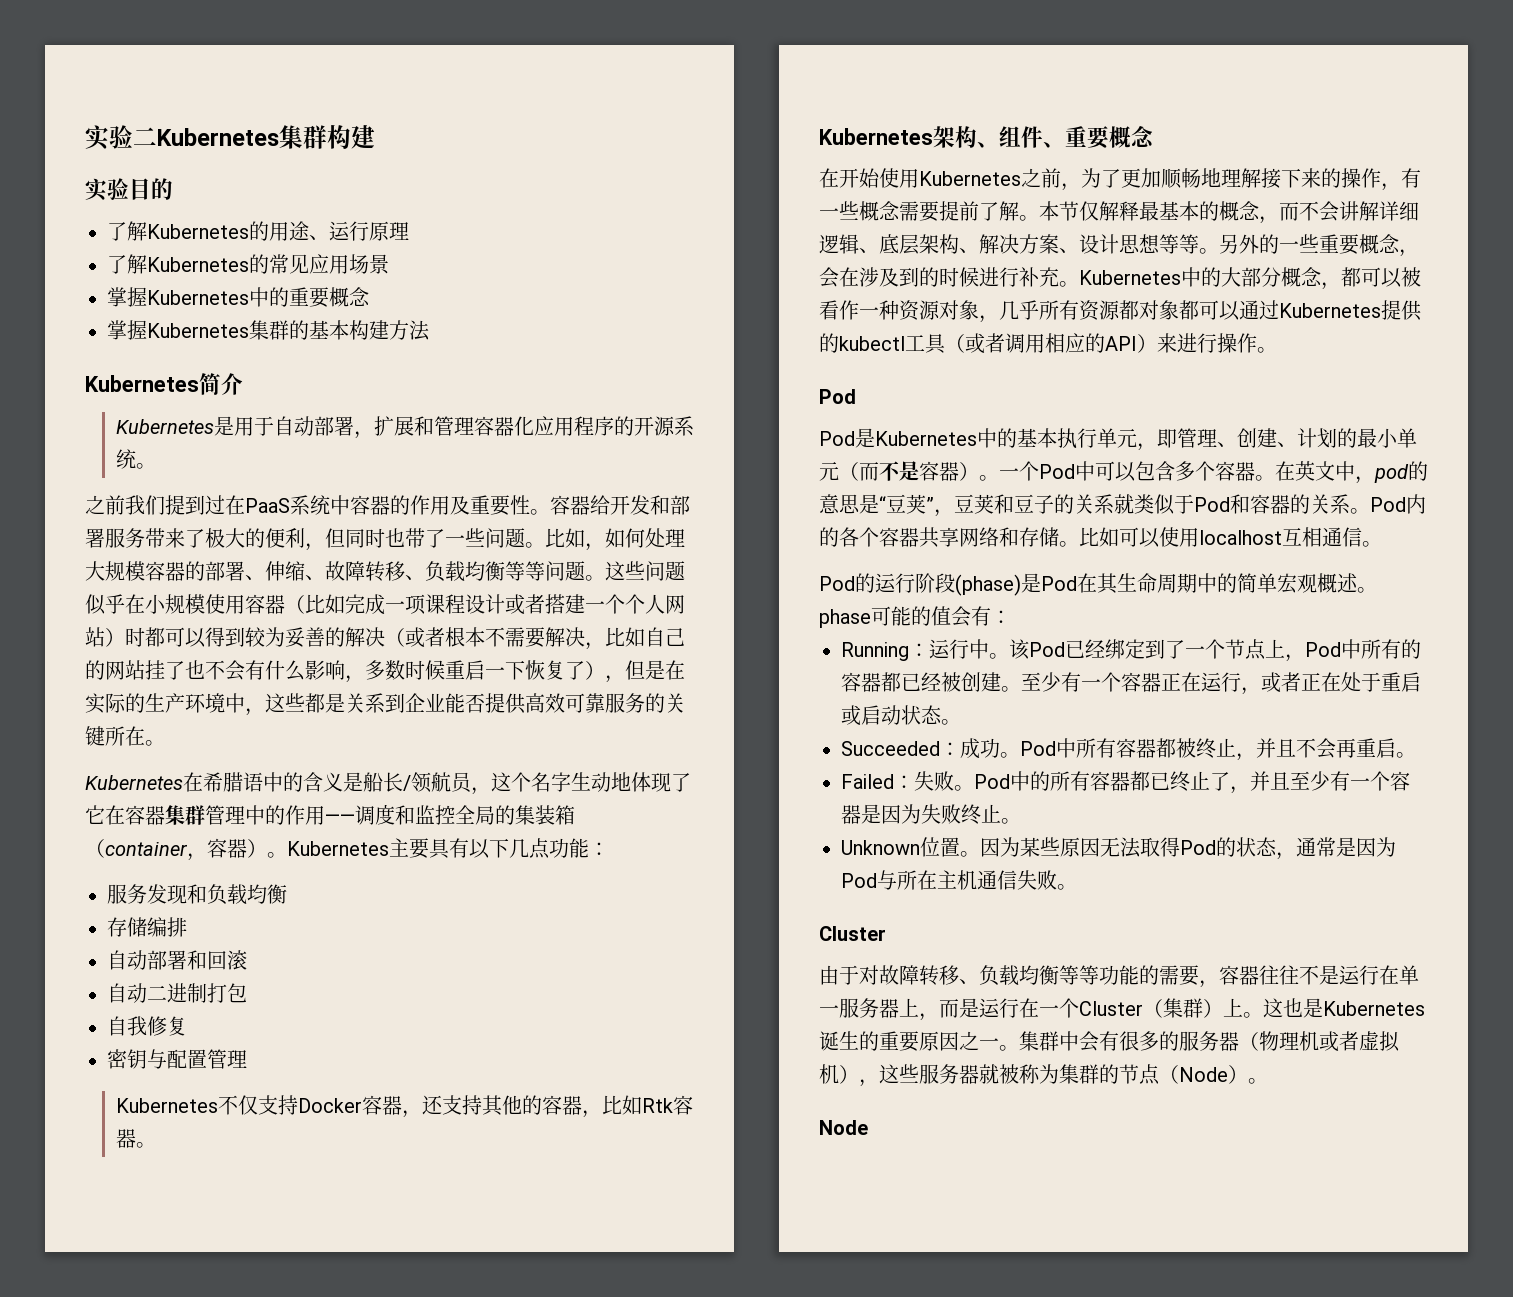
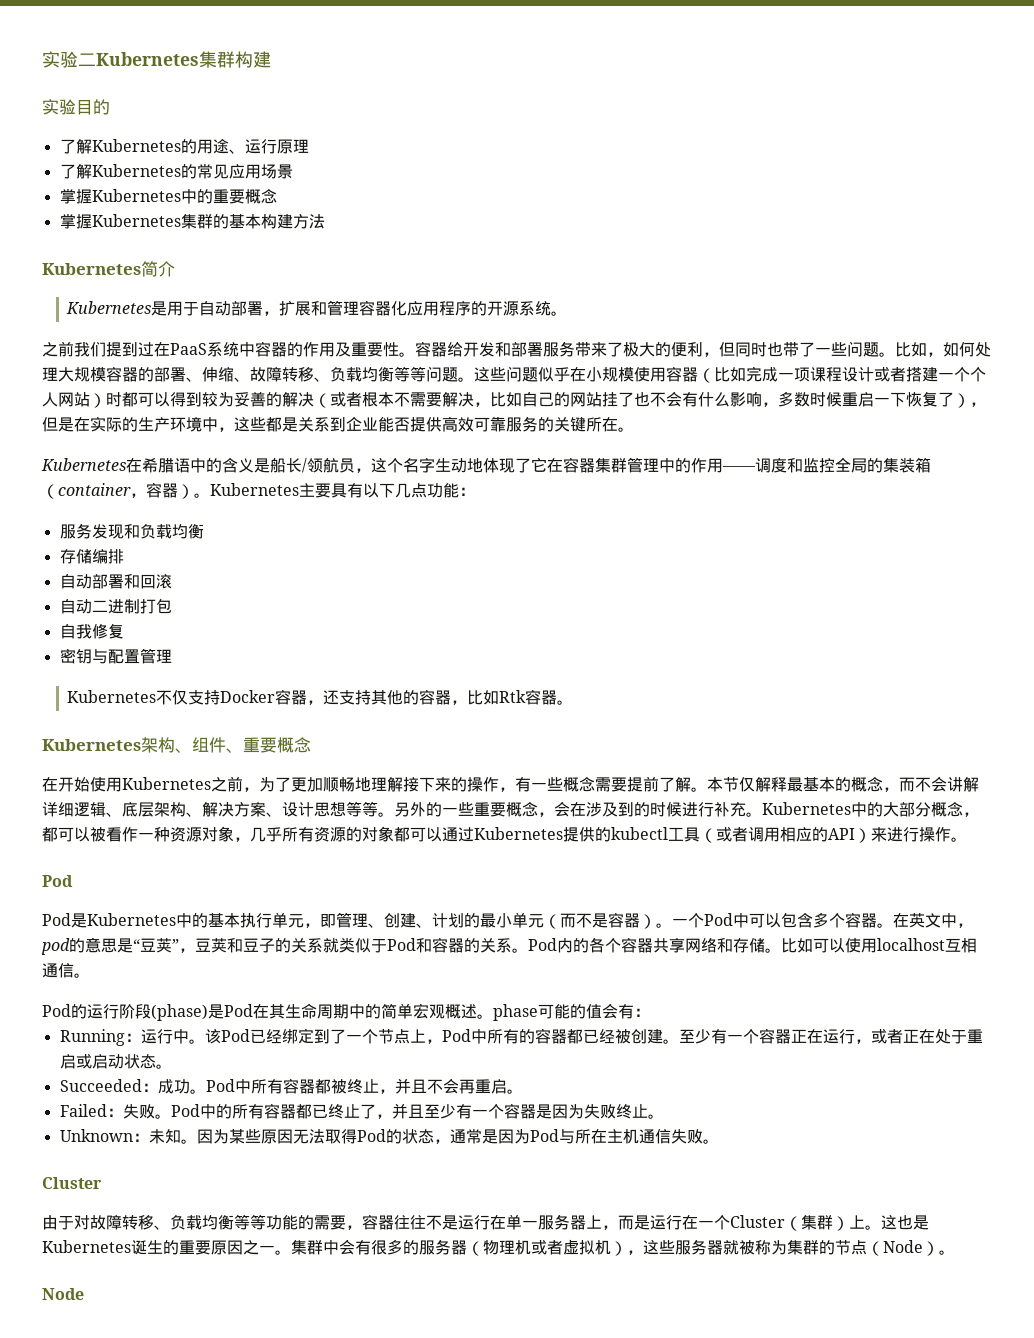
[1119,300,1139,320] 都 -> [346,827,362,842] 的
[920,837,960,857] 位置 -> [132,1129,181,1144] ：未知

